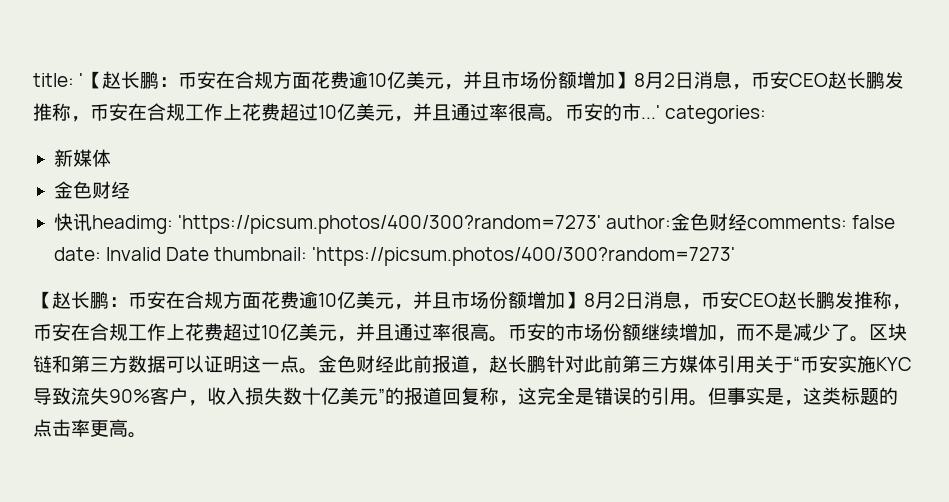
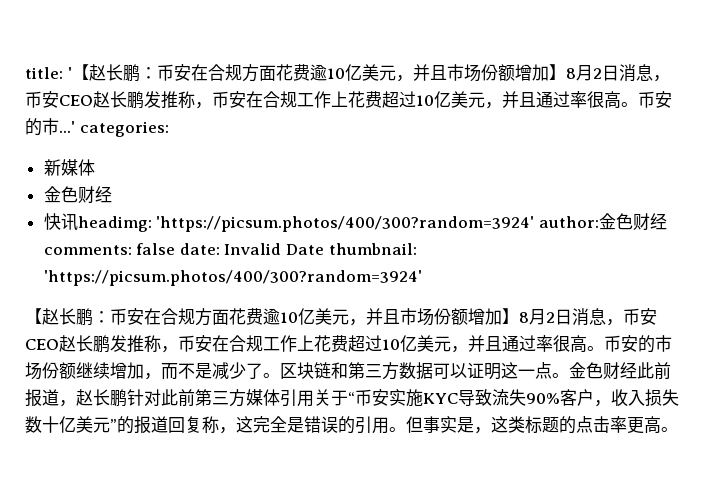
[178,215,602,234] 'https://picsum.photos/400/300?random=7273' -> [156,216,535,232] 'https://picsum.photos/400/300?random=3924'
[312,247,736,266] 'https://picsum.photos/400/300?random=7273' -> [43,270,422,286] 'https://picsum.photos/400/300?random=3924'

